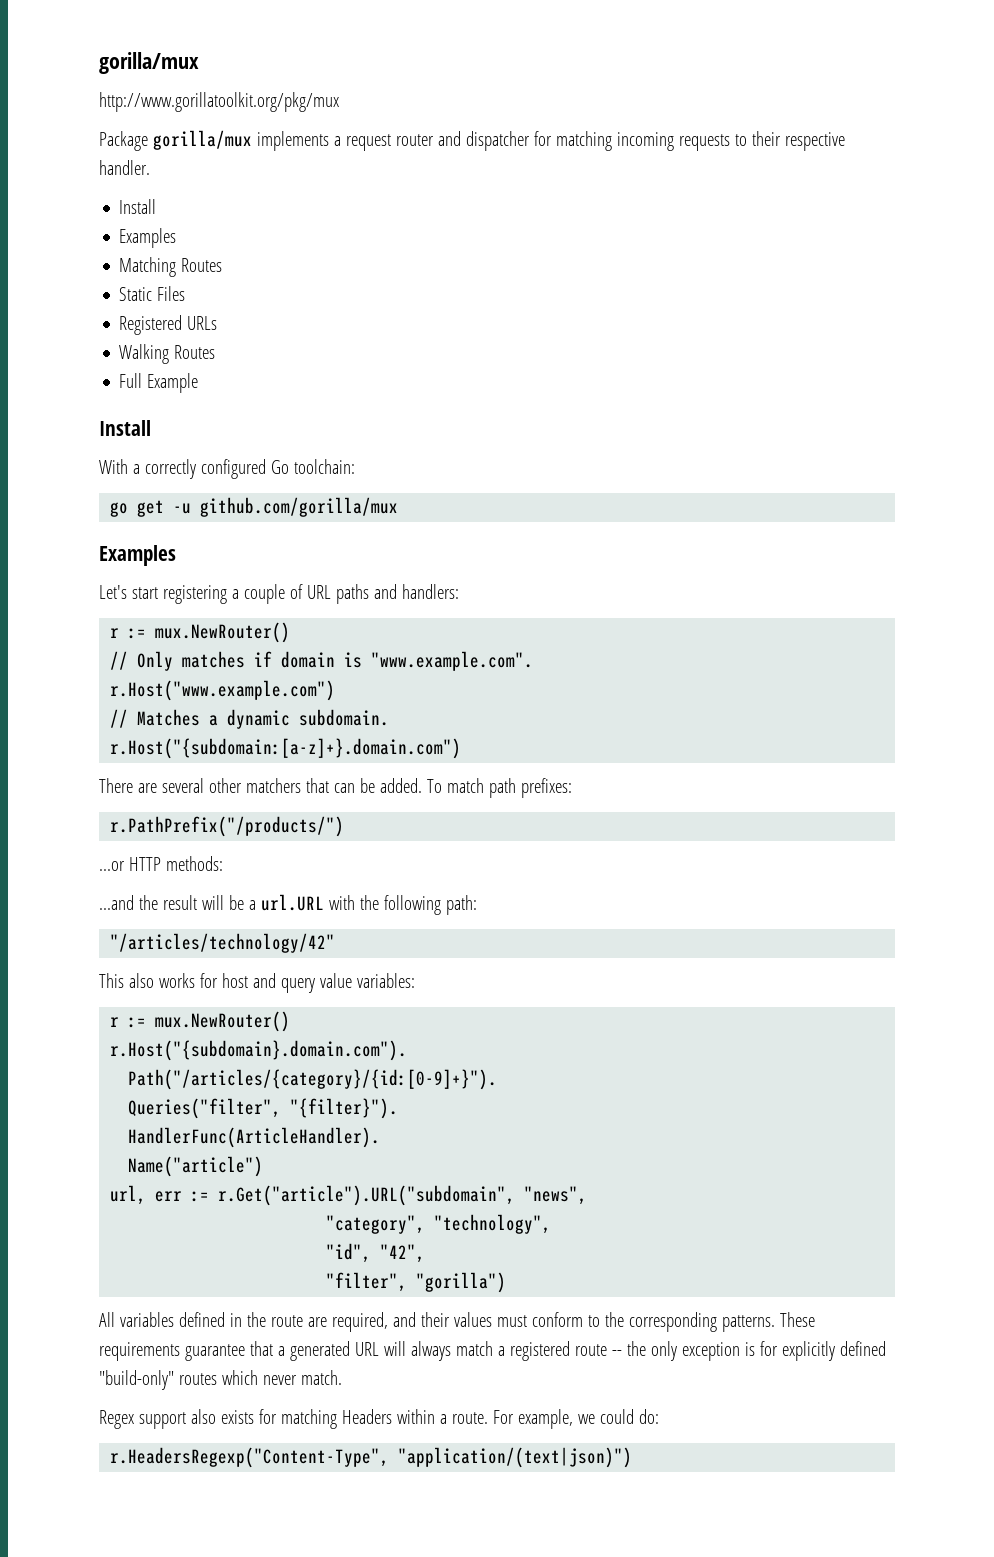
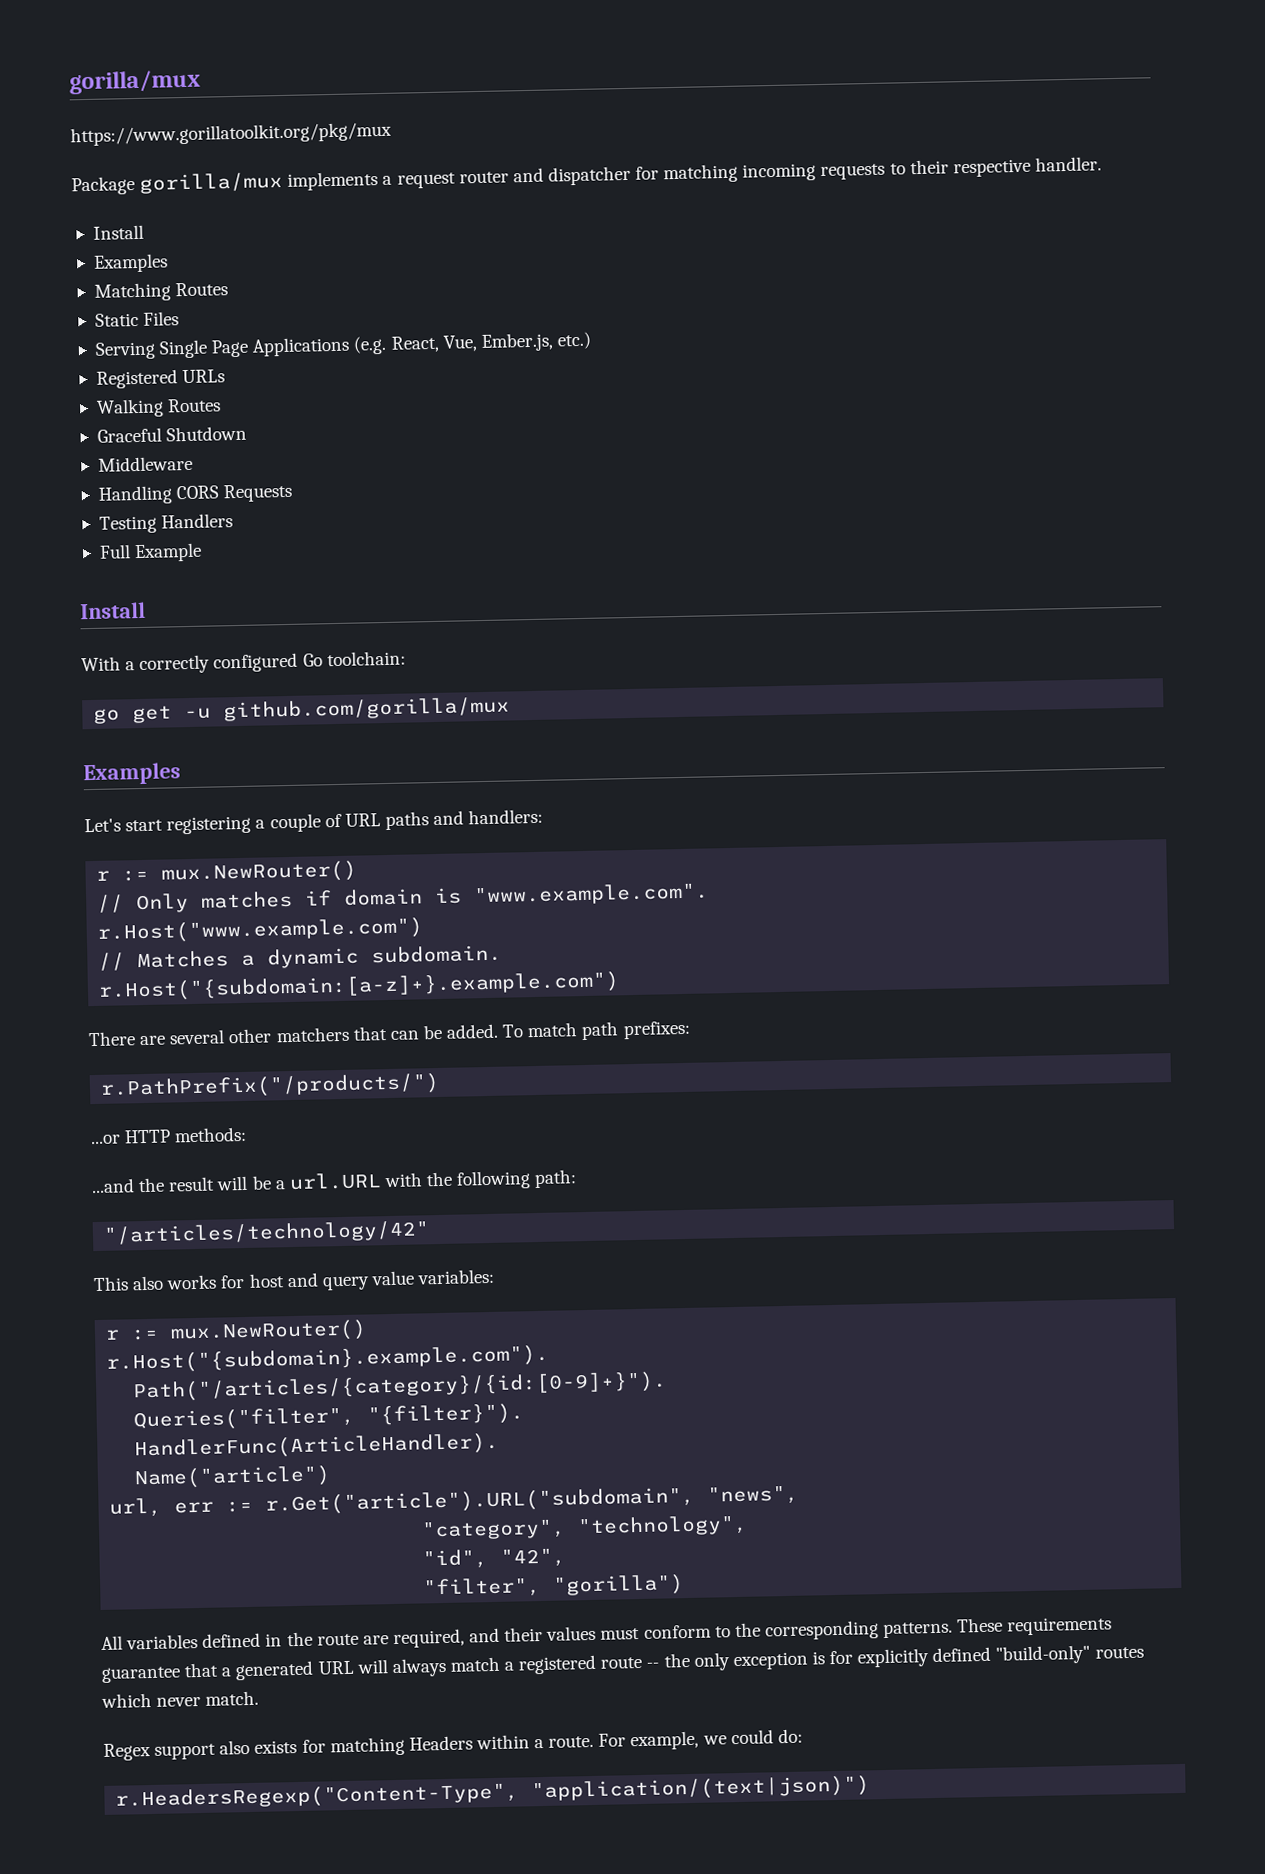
[99,92,339,112] http://www.gorillatoolkit.org/pkg/mux -> [70,121,392,147] https://www.gorillatoolkit.org/pkg/mux
[119,315,218,335] [119,344,216,364] Registered URLs // Walking Routes -> [94,331,591,360] [95,369,226,389] [95,398,222,418] [96,425,248,443] [97,455,193,472] [97,483,294,505] [98,513,234,534] Serving Single Page Applications (e.g. React, Vue, Ember.js, etc.) // Registered URLs // Walking Routes // Graceful Shutdown // Middleware // Handling CORS Requests // Testing Handlers
[110,738,462,759] r.Host("{subdomain:[a-z]+}.domain.com") -> [98,971,621,1002] r.Host("{subdomain:[a-z]+}.example.com")
[110,1040,408,1061] r.Host("{subdomain}.domain.com"). -> [106,1344,550,1374] r.Host("{subdomain}.example.com").

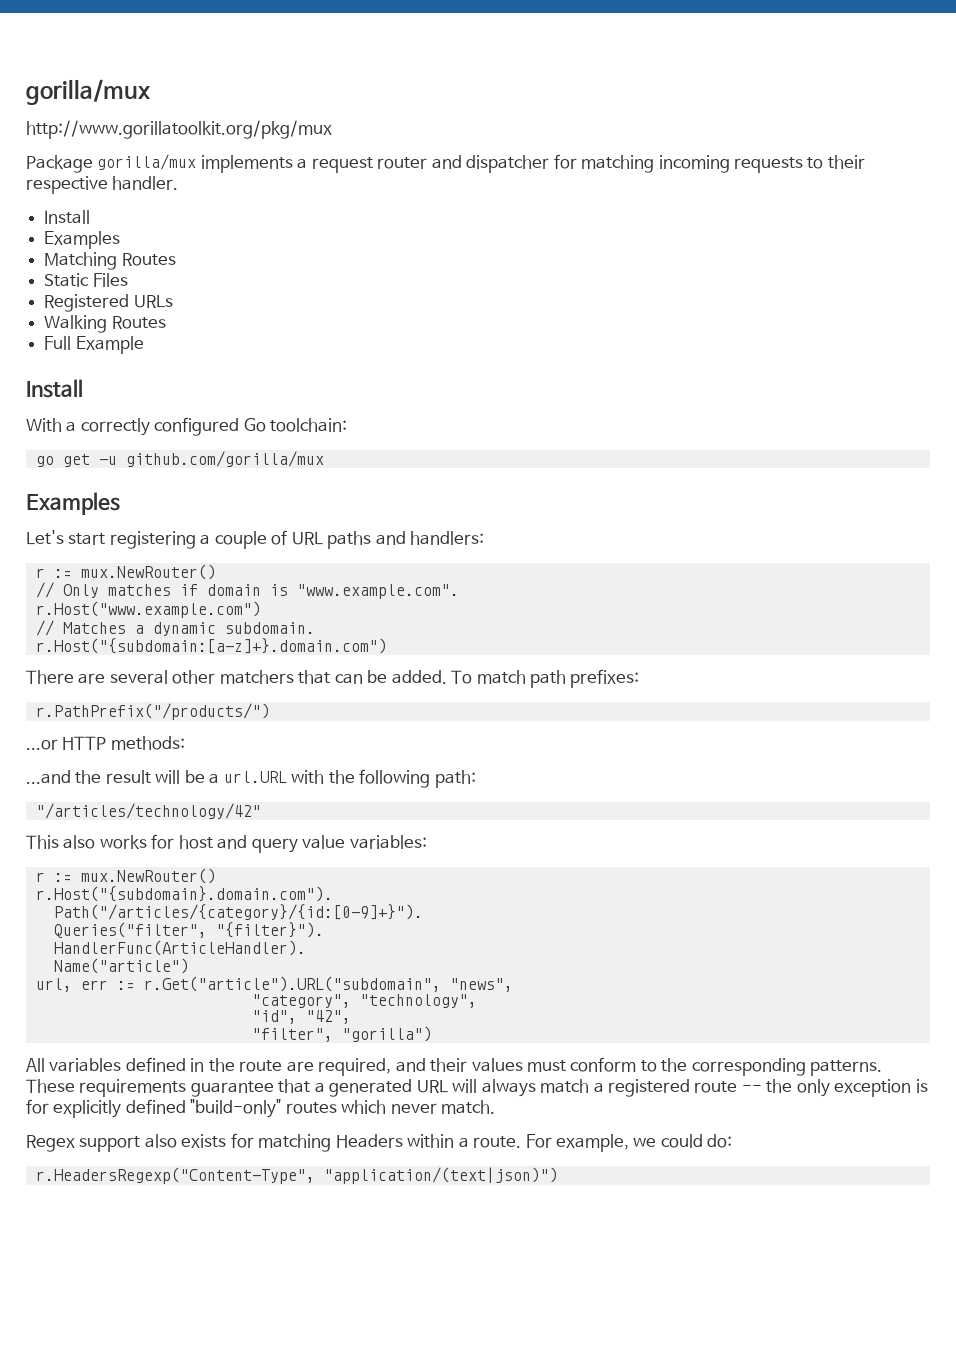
[70,121,392,147] https://www.gorillatoolkit.org/pkg/mux -> [26,120,332,139] http://www.gorillatoolkit.org/pkg/mux
[94,331,591,360] [95,369,226,389] [95,398,222,418] [96,425,248,443] [97,455,193,472] [97,483,294,505] [98,513,234,534] Serving Single Page Applications (e.g. React, Vue, Ember.js, etc.) // Registered URLs // Walking Routes // Graceful Shutdown // Middleware // Handling CORS Requests // Testing Handlers -> [44,294,173,312] [44,315,166,333] Registered URLs // Walking Routes
[98,971,621,1002] r.Host("{subdomain:[a-z]+}.example.com") -> [35,638,387,654] r.Host("{subdomain:[a-z]+}.domain.com")
[106,1344,550,1374] r.Host("{subdomain}.example.com"). -> [35,886,333,902] r.Host("{subdomain}.domain.com").

